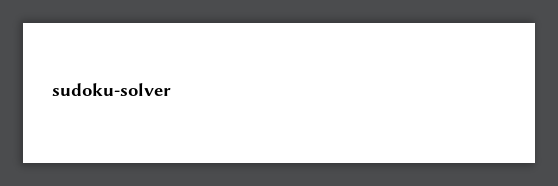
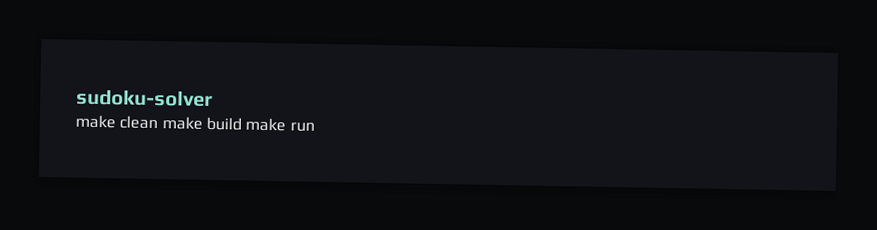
(171, 89) none -> [75,114,315,132] // make clean make build make run

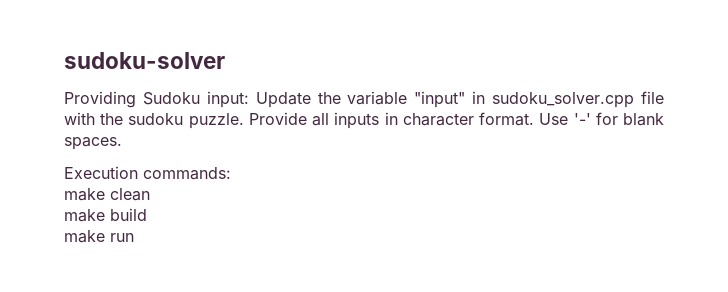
(213, 98) none -> [64,91,665,108] [64,112,664,129] [64,137,122,150] [64,166,231,180] // Providing Sudoku input: Update the variable "input" in sudoku_solver.cpp file with the sudoku puzzle. Provide all inputs in character format. Use '-' for blank spaces. // Execution commands:
(159, 122) none -> (150, 194) //
(242, 123) none -> (147, 214) //

